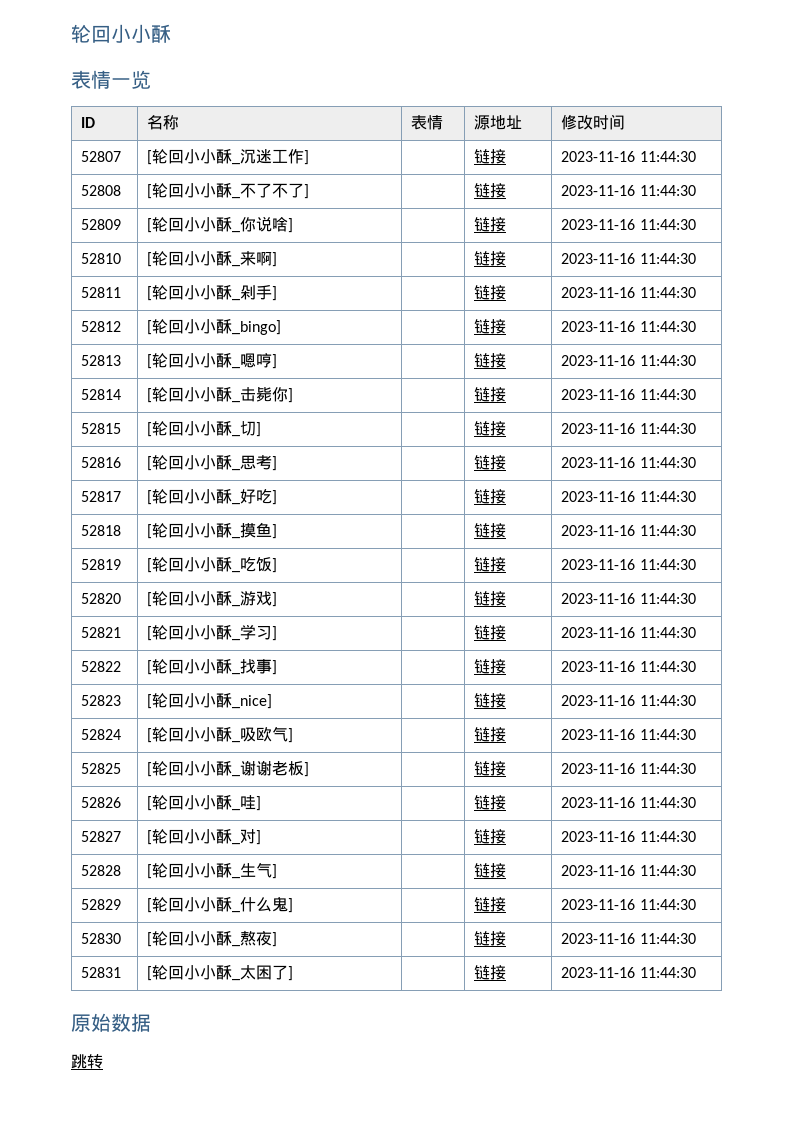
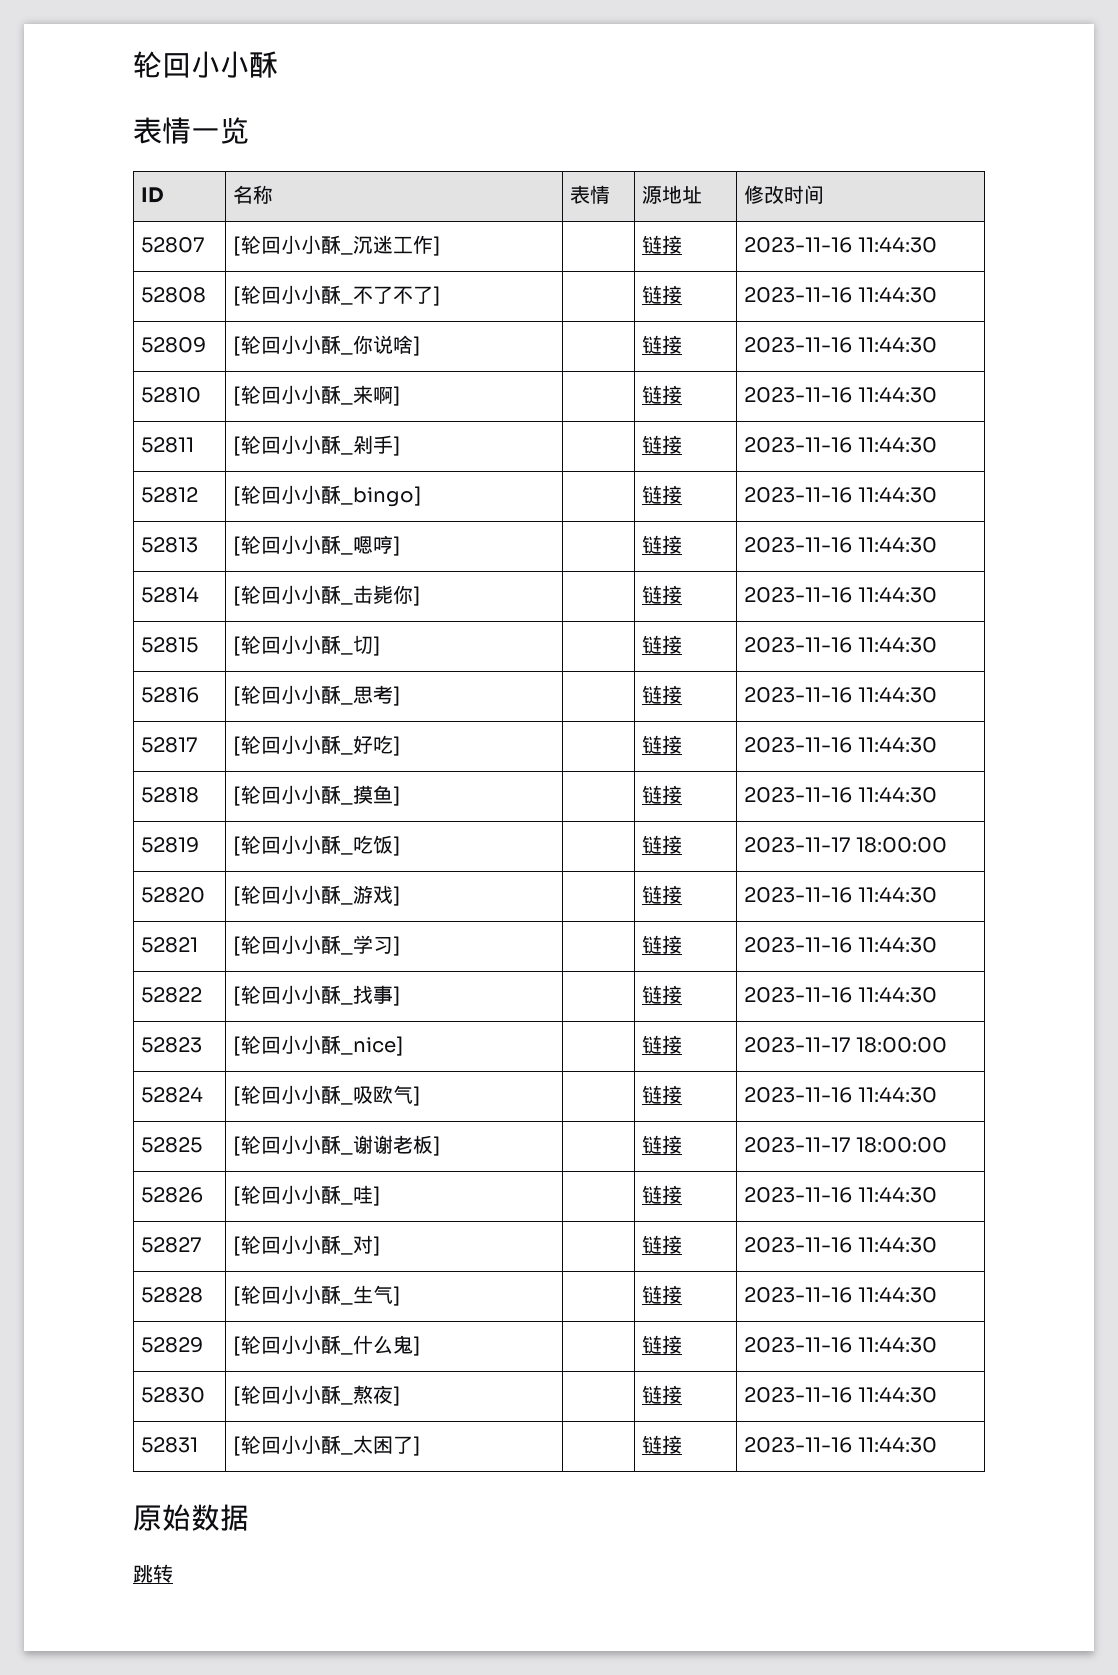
[561,559,696,570] 2023-11-16 11:44:30 -> [744,837,947,853] 2023-11-17 18:00:00
[561,695,696,706] 2023-11-16 11:44:30 -> [744,1037,947,1053] 2023-11-17 18:00:00
[561,763,696,774] 2023-11-16 11:44:30 -> [744,1137,947,1153] 2023-11-17 18:00:00

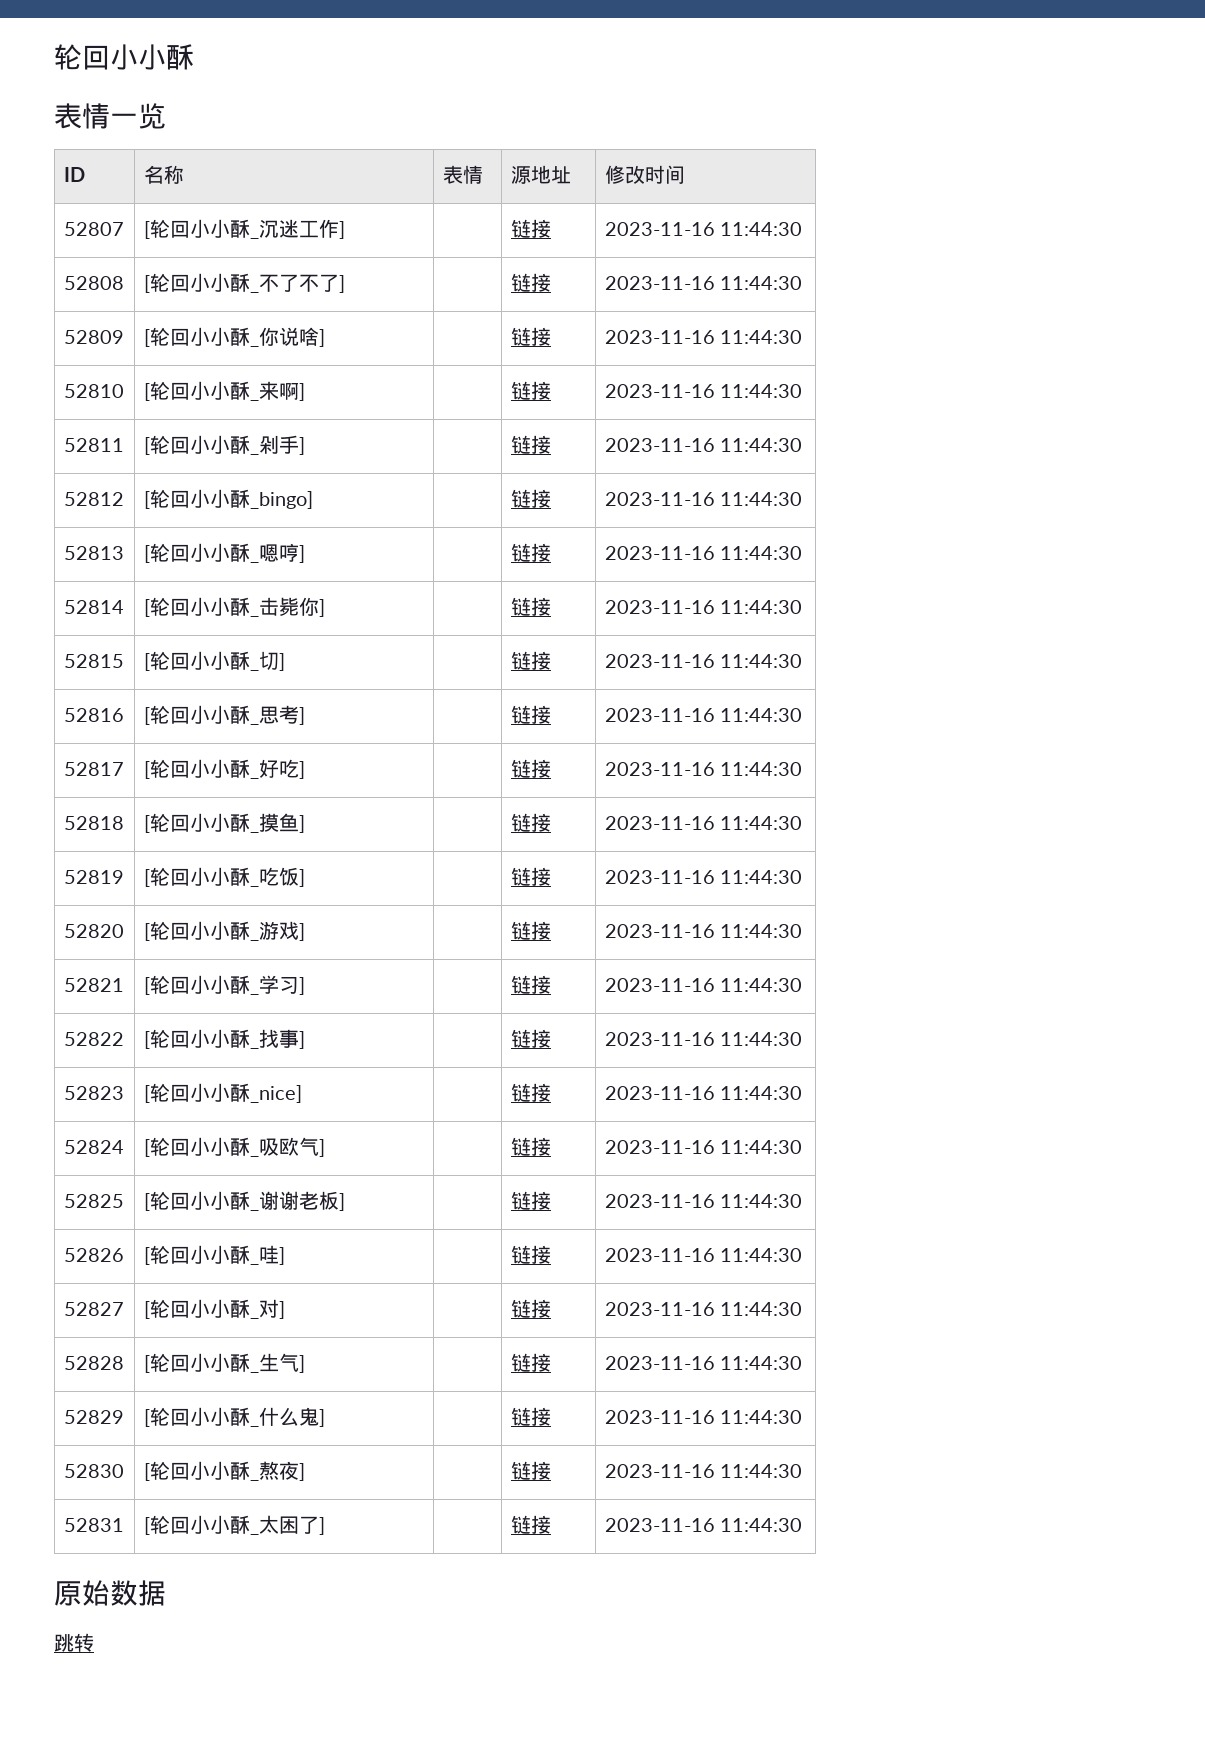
[744,837,947,853] 2023-11-17 18:00:00 -> [604,870,803,884] 2023-11-16 11:44:30
[744,1037,947,1053] 2023-11-17 18:00:00 -> [604,1086,803,1100] 2023-11-16 11:44:30
[744,1137,947,1153] 2023-11-17 18:00:00 -> [604,1194,803,1208] 2023-11-16 11:44:30

